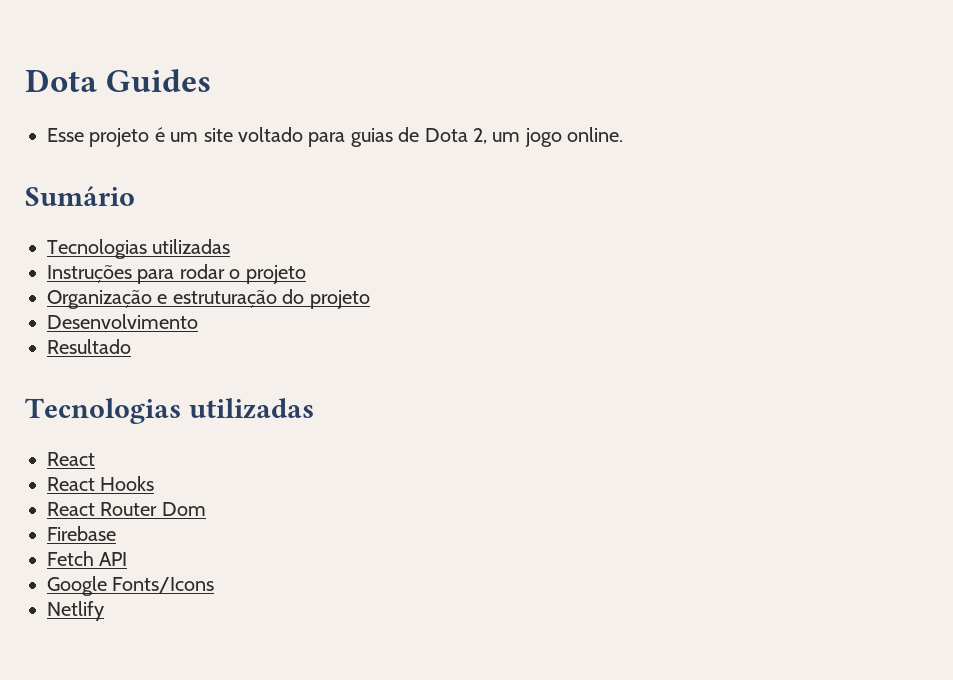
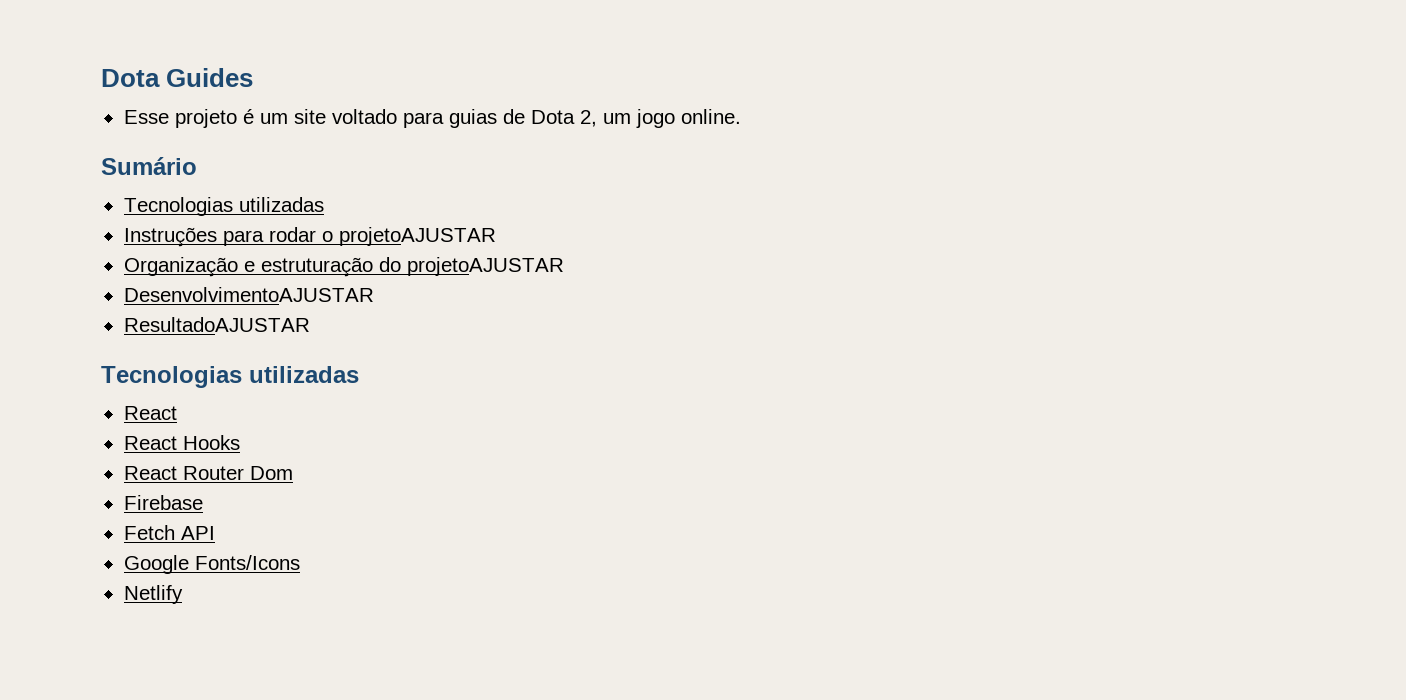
[245,265,306,284] projeto -> [338,227,496,246] projetoAJUSTAR
[309,290,370,309] [47,314,198,329] [47,339,131,354] projeto // Desenvolvimento // Resultado -> [406,257,564,276] [123,287,374,302] [123,317,310,332] projetoAJUSTAR // DesenvolvimentoAJUSTAR // ResultadoAJUSTAR

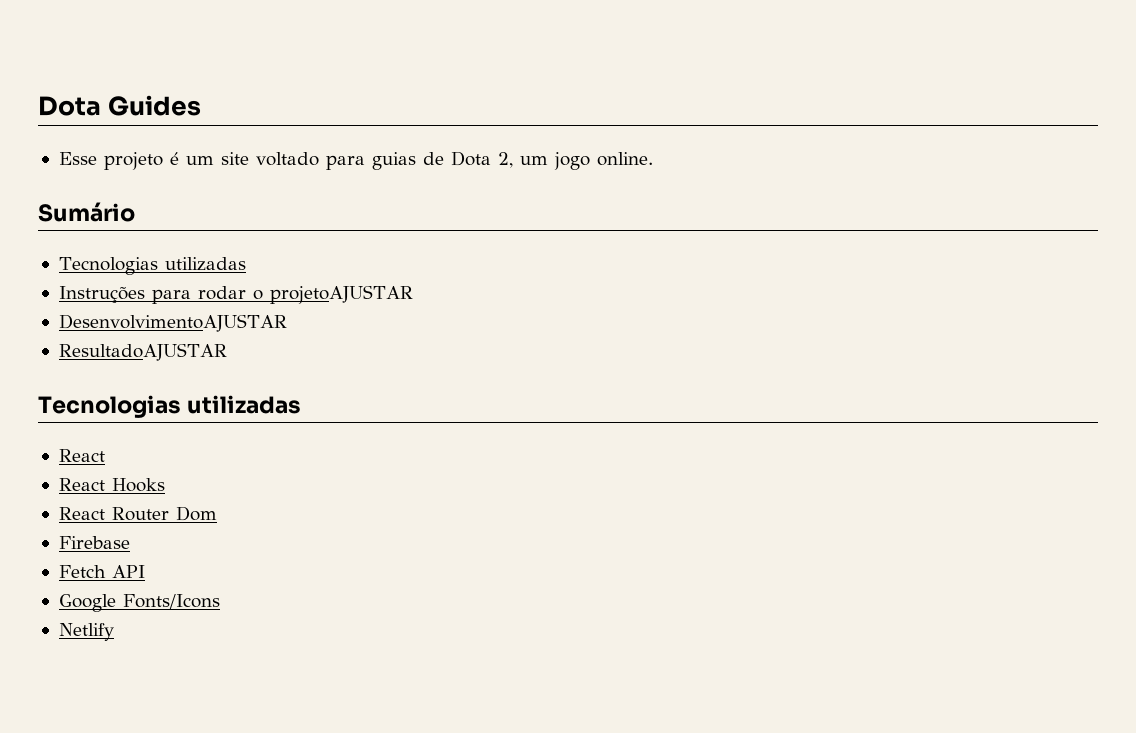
[123,257,564,277] // Organização e estruturação do projetoAJUSTAR -> (413, 294) none

